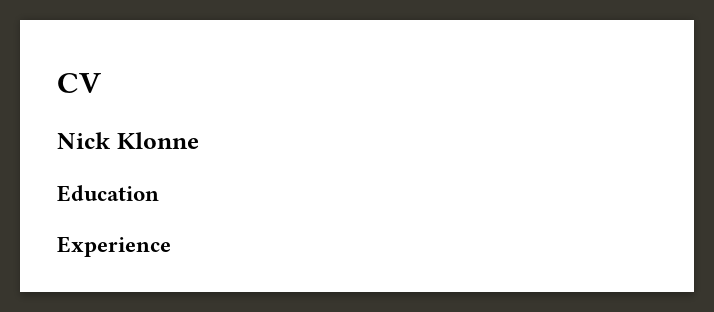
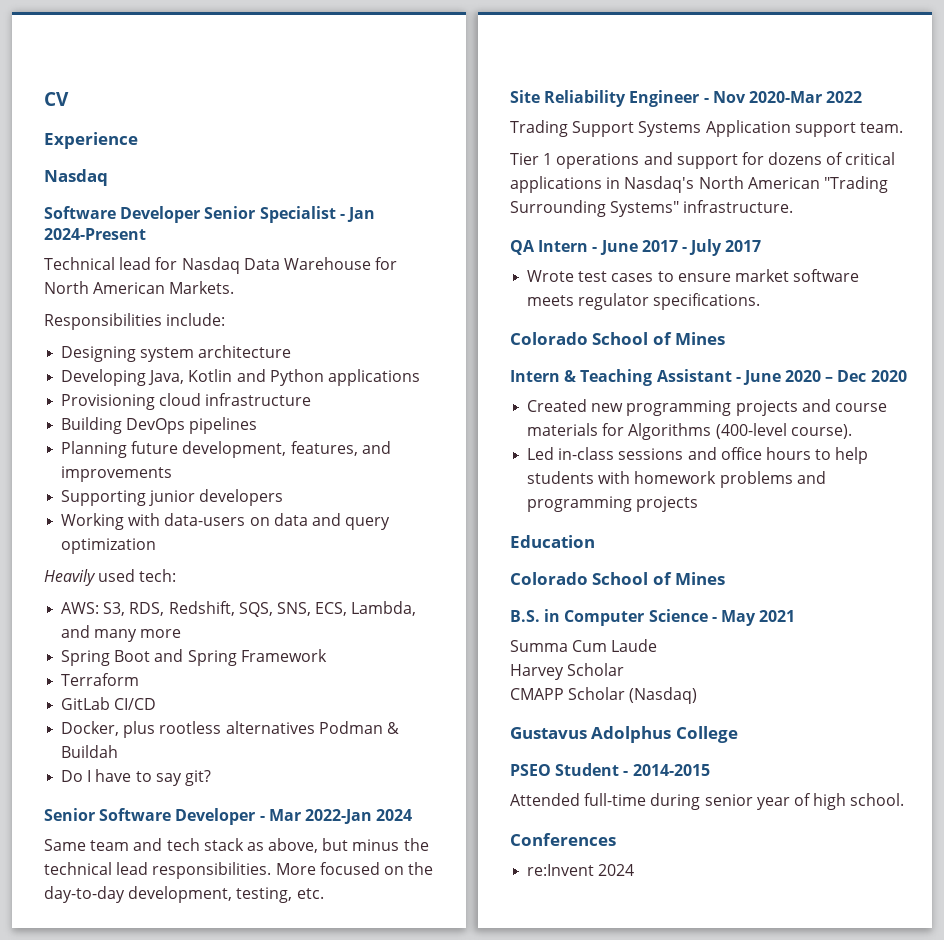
[57,132,199,149] [57,185,159,202] [57,236,171,257] Nick Klonne // Education // Experience -> [44,132,138,149] [44,169,108,186] [44,206,375,223] [44,228,146,240] [44,257,398,274] [44,281,235,294] [44,313,226,330] [61,345,292,362] [61,369,420,386] [61,393,312,410] [61,417,258,434] [61,441,391,458] [61,466,173,482] [61,489,284,506] [61,513,391,530] [61,538,157,554] [44,569,177,586] [61,601,417,617] [61,625,182,642] [61,649,327,666] [61,673,140,686] [61,697,157,710] [61,721,399,738] [61,745,119,758] [61,769,211,786] [44,808,413,825] [44,838,429,853] [44,862,434,879] [44,886,324,903] [510,90,863,107] [510,120,903,137] [510,152,896,169] [510,176,888,193] [510,200,794,217] [510,239,762,256] [527,269,860,282] [527,293,761,310] [510,332,726,345] [510,369,907,386] [527,399,887,416] [527,423,852,440] [527,447,869,464] [527,471,826,488] [527,496,699,512] [510,535,595,548] [510,572,726,585] [510,609,796,626] [510,639,658,652] [510,663,625,680] [510,687,698,704] [510,726,738,743] [510,763,710,776] [510,793,905,810] [510,833,616,846] [527,864,635,876] Experience // Nasdaq // Software Developer Senior Specialist - Jan 2024-Present // Technical lead for Nasdaq Data Warehouse for North American Markets. // Responsibilities include: // Designing system architecture // Developing Java, Kotlin and Python applications // Provisioning cloud infrastructure // Building DevOps pipelines // Planning future development, features, and improvements // Supporting junior developers // Working with data-users on data and query optimization // Heavily used tech: // AWS: S3, RDS, Redshift, SQS, SNS, ECS, Lambda, and many more // Spring Boot and Spring Framework // Terraform // GitLab CI/CD // Docker, plus rootless alternatives Podman & Buildah // Do I have to say git? // Senior Software Developer - Mar 2022-Jan 2024 // Same team and tech stack as above, but minus the technical lead responsibilities. More focused on the day-to-day development, testing, etc. // Site Reliability Engineer - Nov 2020-Mar 2022 // Trading Support Systems Application support team. // Tier 1 operations and support for dozens of critical applications in Nasdaq's North American "Trading Surrounding Systems" infrastructure. // QA Intern - June 2017 - July 2017 // Wrote test cases to ensure market software meets regulator specifications. // Colorado School of Mines // Intern & Teaching Assistant - June 2020 – Dec 2020 // Created new programming projects and course materials for Algorithms (400-level course). // Led in-class sessions and office hours to help students with homework problems and programming projects // Education // Colorado School of Mines // B.S. in Computer Science - May 2021 // Summa Cum Laude // Harvey Scholar // CMAPP Scholar (Nasdaq) // Gustavus Adolphus College // PSEO Student - 2014-2015 // Attended full-time during senior year of high school. // Conferences // re:Invent 2024

